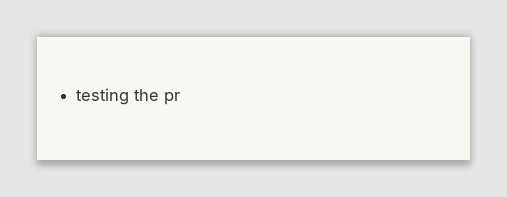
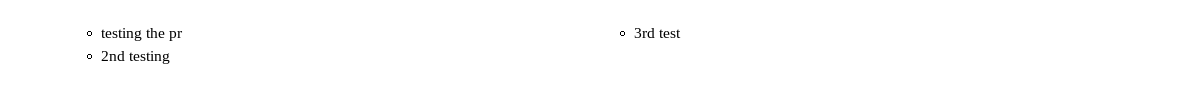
(181, 98) none -> [101,51,171,64] [634,28,682,38] // 2nd testing // 3rd test

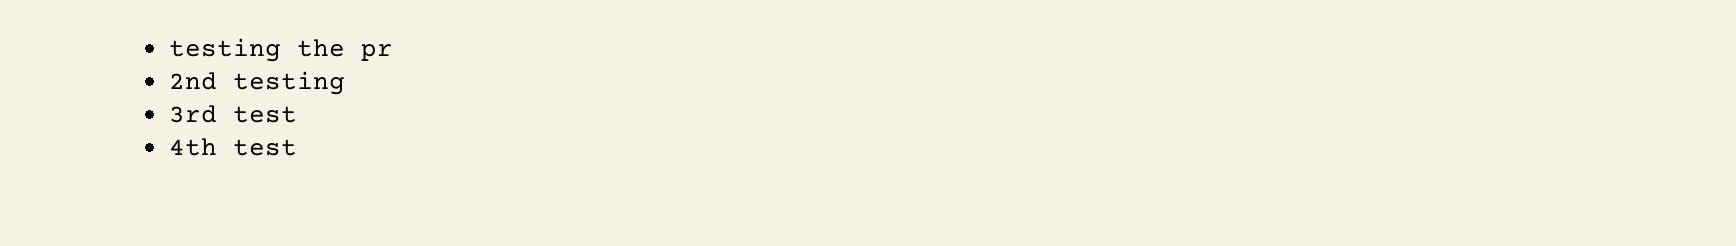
(682, 33) none -> [168,138,297,156] // 4th test

